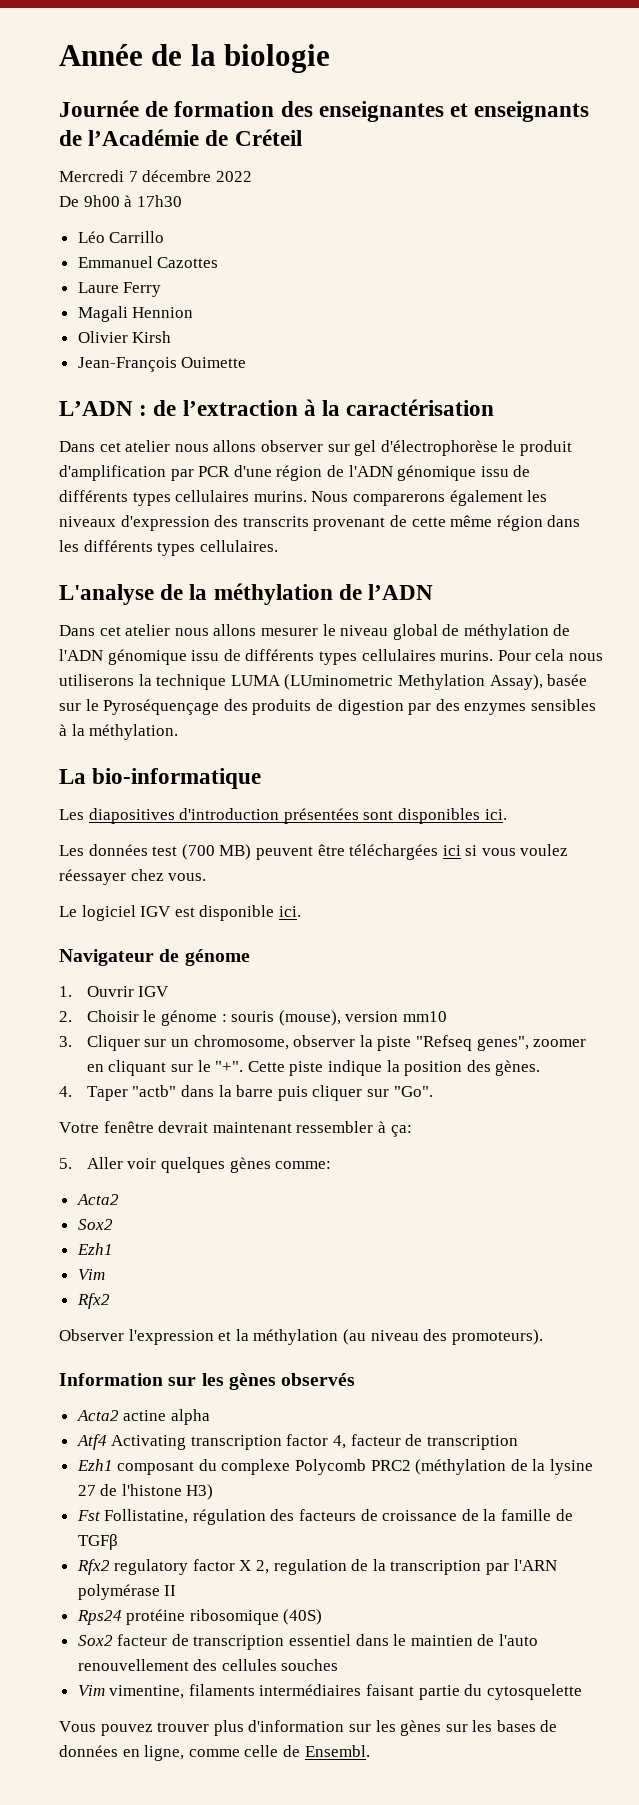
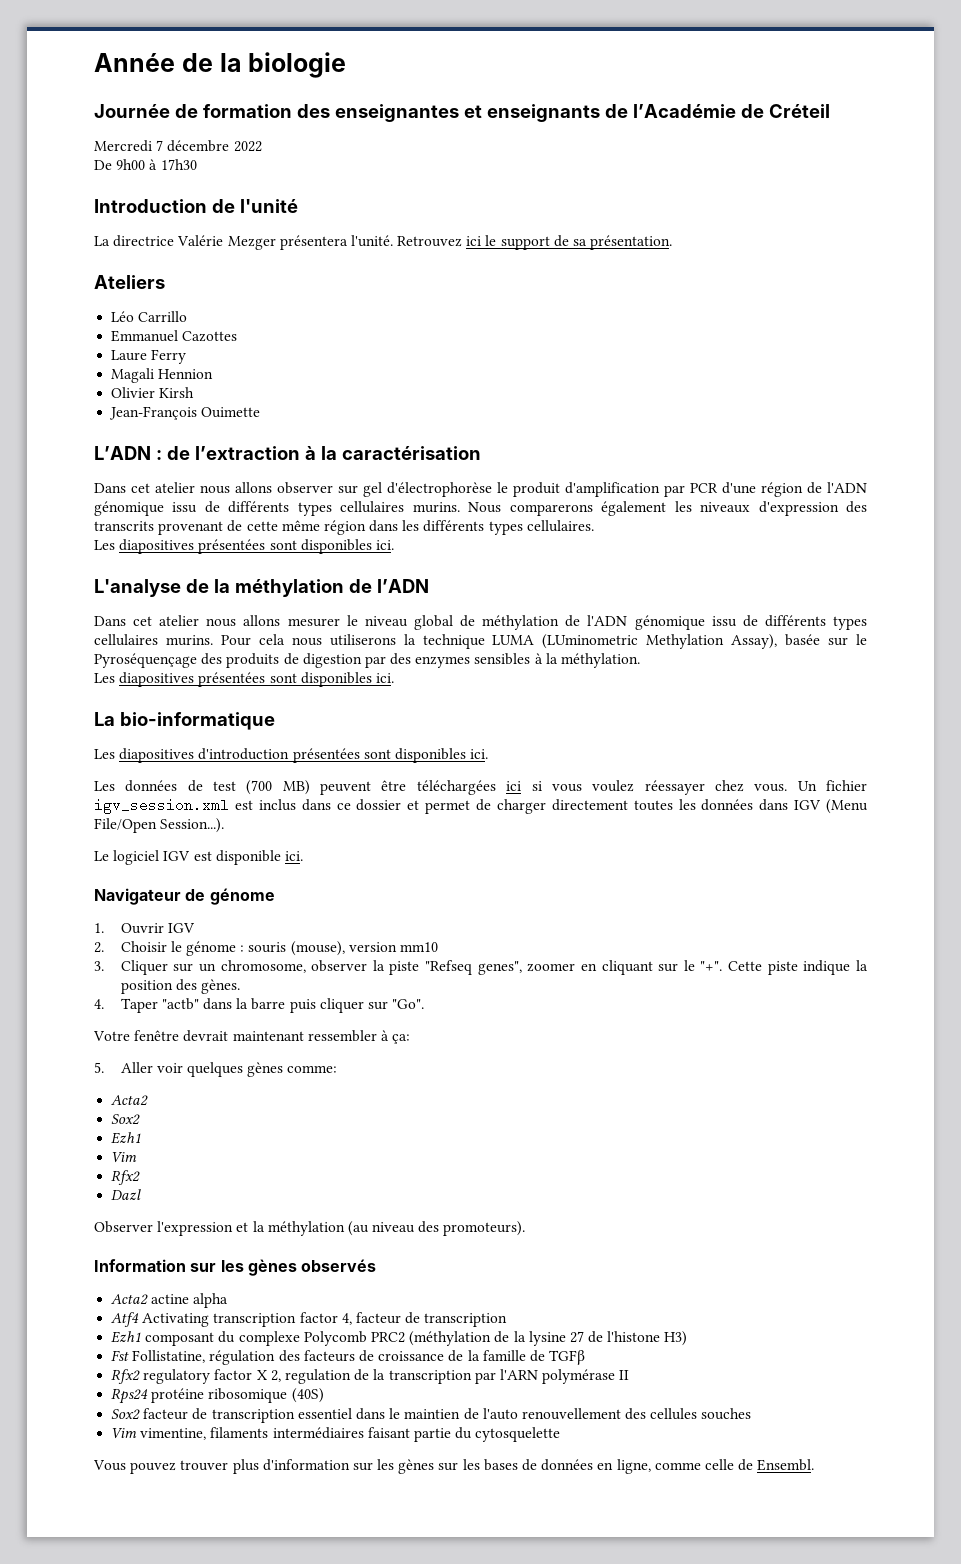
(182, 201) none -> [94,199,298,213] [94,235,673,250] [94,275,165,289] // Introduction de l'unité // La directrice Valérie Mezger présentera l'unité. Retrouvez ici le support de sa présentation. // Ateliers
(278, 546) none -> [94,539,394,554] // Les diapositives présentées sont disponibles ici.
(179, 732) none -> [94,672,394,687] // Les diapositives présentées sont disponibles ici.
(148, 850) none -> [187,780,203,792] de
(207, 877) none -> [797,780,868,791] [94,798,868,814] [94,818,225,833] Un fichier igv_session.xml est inclus dans ce dossier et permet de charger directement toutes les données dans IGV (Menu File/Open Session...).
(110, 1301) none -> [111,1189,142,1200] // Dazl

